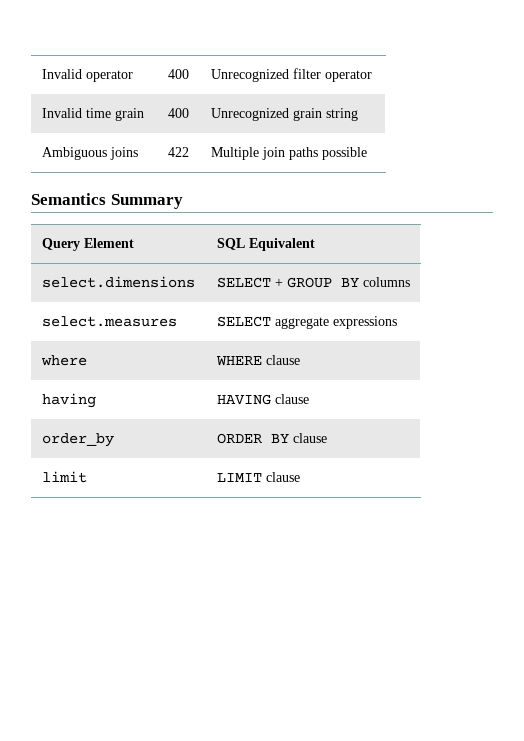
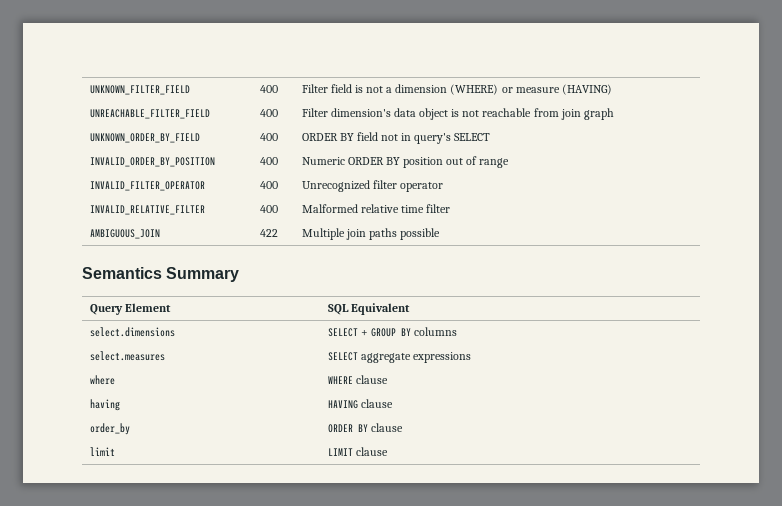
[41,69,133,82] [167,69,189,79] [210,68,372,82] [41,108,144,121] [167,108,189,118] [210,108,358,121] [41,147,138,160] Invalid operator | 400 | Unrecognized filter operator // Invalid time grain | 400 | Unrecognized grain string // Ambiguous joins -> [89,85,190,95] [259,85,278,93] [301,84,612,95] [89,109,210,119] [259,109,278,117] [301,108,614,120] [89,133,200,143] [259,133,278,141] [301,132,491,144] [89,157,215,167] [259,157,278,165] [301,156,510,168] [89,181,205,191] [259,181,278,189] [301,180,444,192] [89,205,205,215] [259,205,278,213] [301,204,451,213] [89,229,160,239] UNKNOWN_FILTER_FIELD | 400 | Filter field is not a dimension (WHERE) or measure (HAVING) // UNREACHABLE_FILTER_FIELD | 400 | Filter dimension's data object is not reachable from join graph // UNKNOWN_ORDER_BY_FIELD | 400 | ORDER BY field not in query's SELECT // INVALID_ORDER_BY_POSITION | 400 | Numeric ORDER BY position out of range // INVALID_FILTER_OPERATOR | 400 | Unrecognized filter operator // INVALID_RELATIVE_FILTER | 400 | Malformed relative time filter // AMBIGUOUS_JOIN

